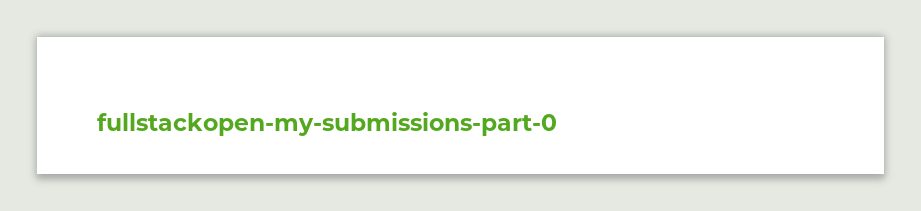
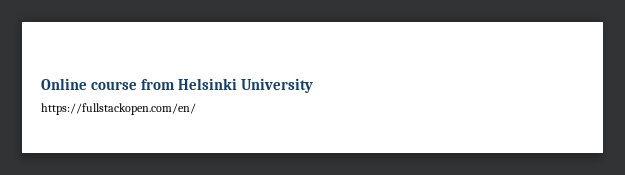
[97,112,557,136] fullstackopen-my-submissions-part-0 -> [41,78,314,93] [41,103,196,115] Online course from Helsinki University // https://fullstackopen.com/en/

